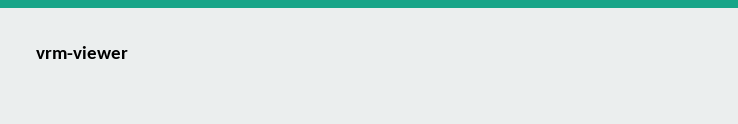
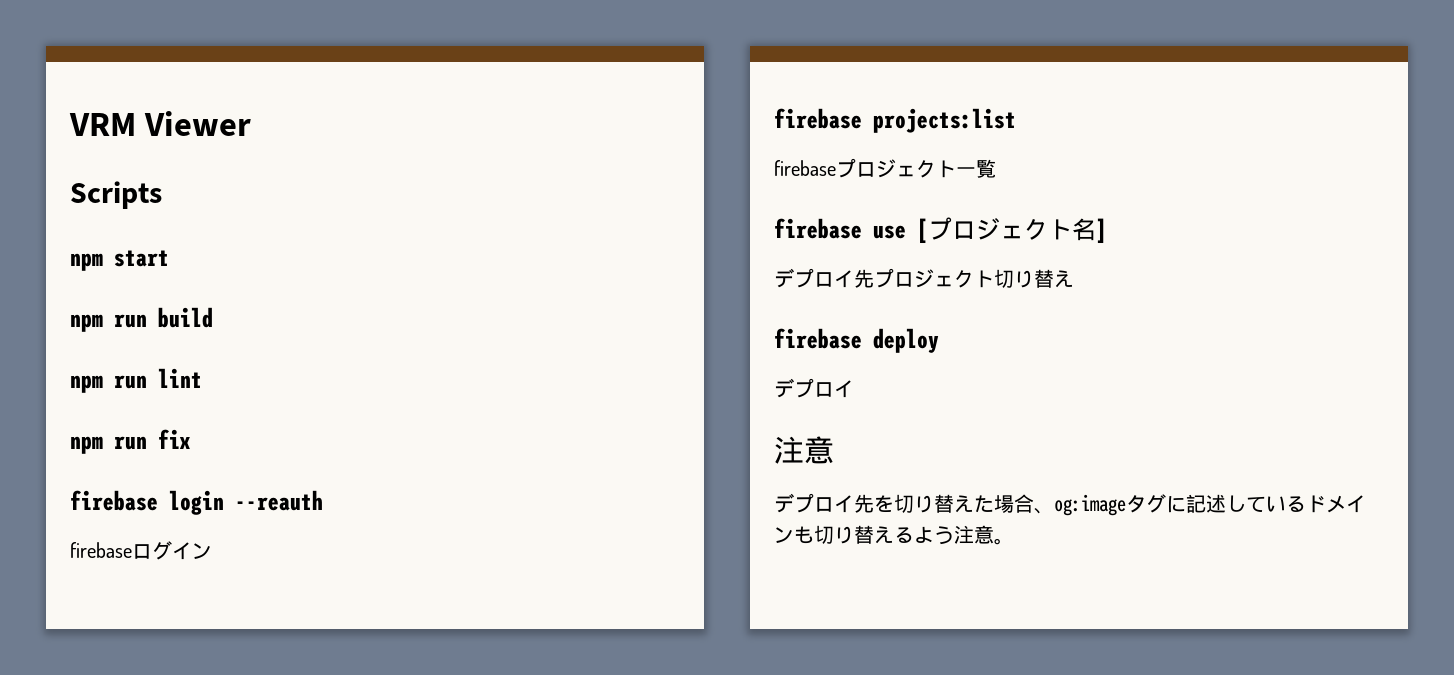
[36,46,128,59] vrm-viewer -> [69,111,252,136] [70,181,162,209] [70,250,169,271] [70,307,213,332] [70,368,202,393] [70,429,191,454] [70,490,323,515] [70,541,212,560] [774,108,1016,133] [774,158,996,178] [774,217,1107,244] [774,268,1074,288] [774,328,939,353] [774,378,854,398] [774,436,834,464] [774,493,1366,516] [774,525,1014,545] VRM Viewer // Scripts // npm start // npm run build // npm run lint // npm run fix // firebase login --reauth // firebaseログイン // firebase projects:list // firebaseプロジェクト一覧 // firebase use [プロジェクト名] // デプロイ先プロジェクト切り替え // firebase deploy // デプロイ // 注意 // デプロイ先を切り替えた場合、og:imageタグに記述しているドメインも切り替えるよう注意。

